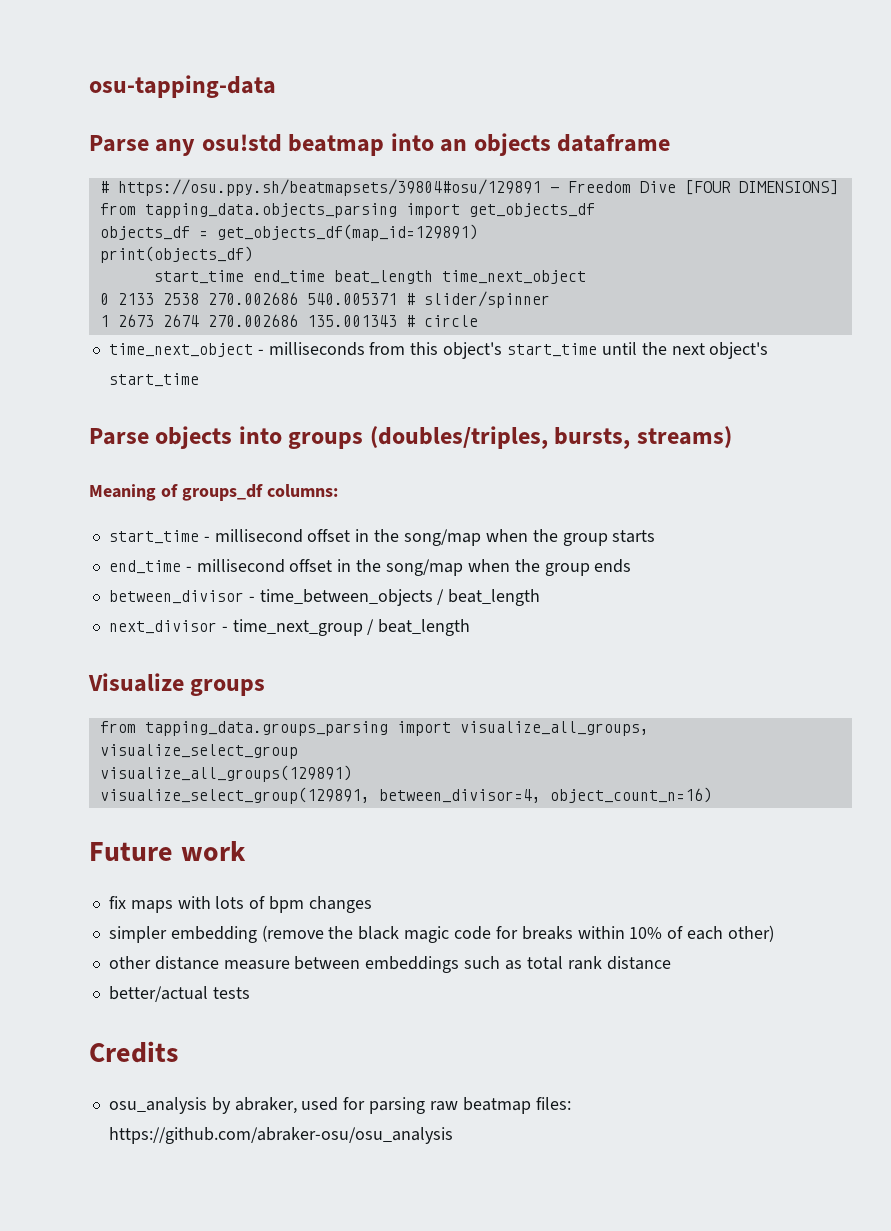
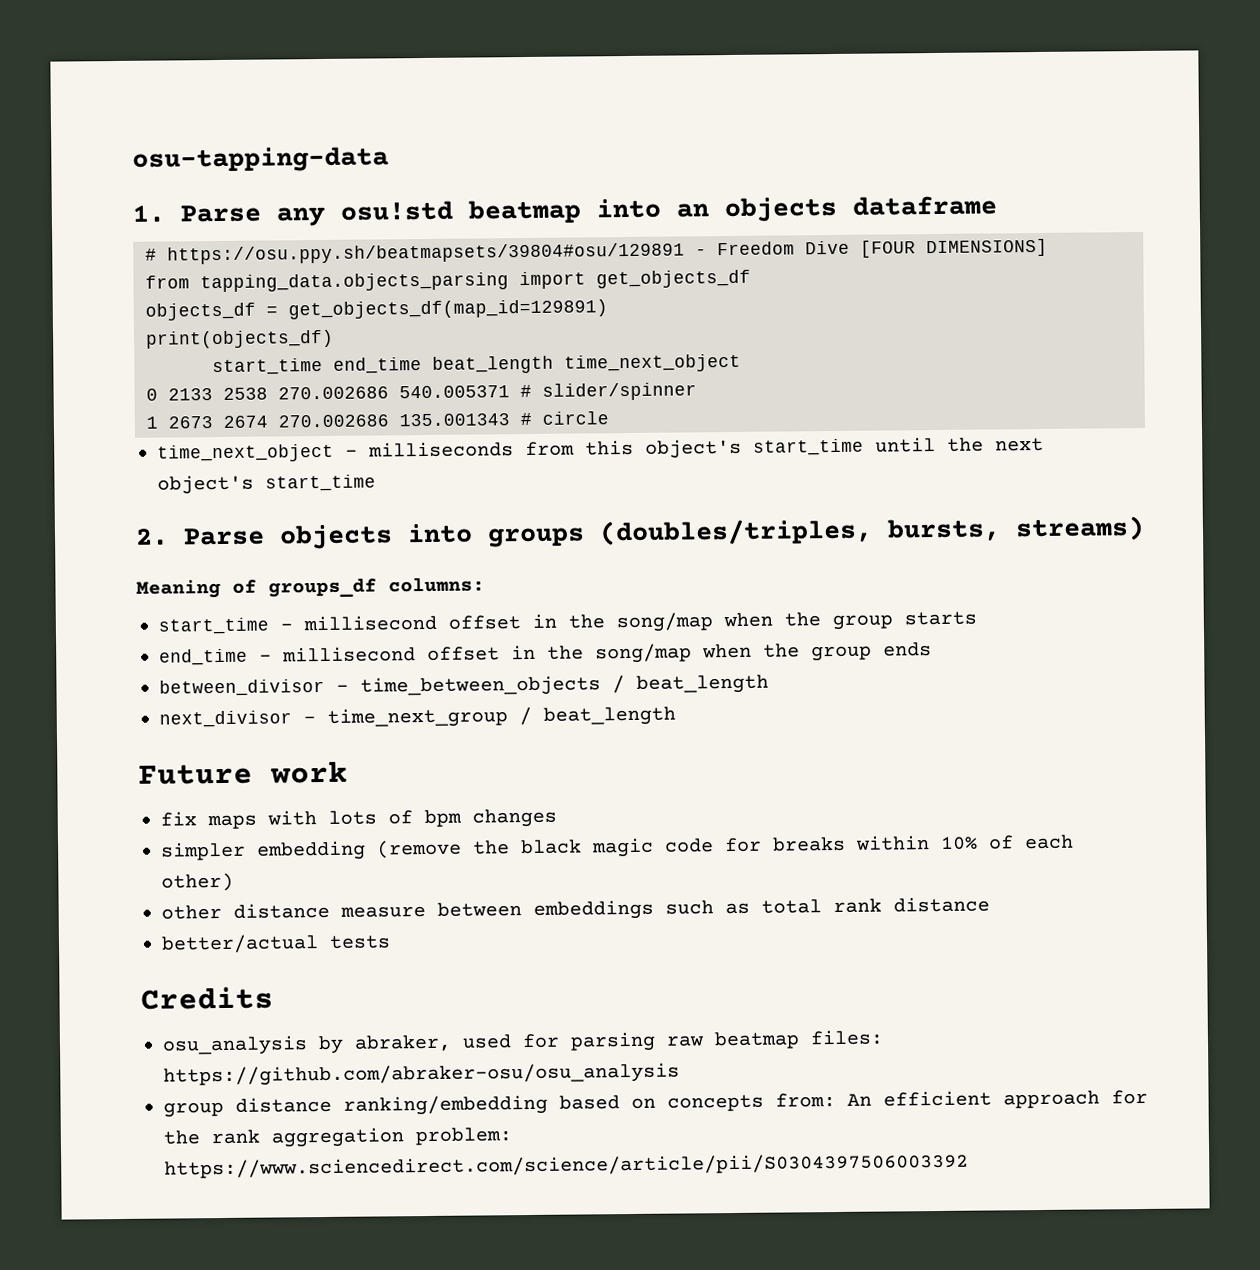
(276, 86) none -> [132,204,165,223] 1.
(199, 380) none -> [135,528,169,546] 2.
[88,673,266,696] [99,721,649,736] [99,744,298,759] [99,765,352,782] [99,787,712,804] // Visualize groups // from tapping_data.groups_parsing import visualize_all_groups, visualize_select_group // visualize_all_groups(129891) // visualize_select_group(129891, between_divisor=4, object_count_n=16) -> (676, 716) none
(453, 1135) none -> [163,1089,1148,1118] [163,1127,512,1148] [164,1152,969,1179] // group distance ranking/embedding based on concepts from: An efficient approach for the rank aggregation problem: https://www.sciencedirect.com/science/article/pii/S0304397506003392

